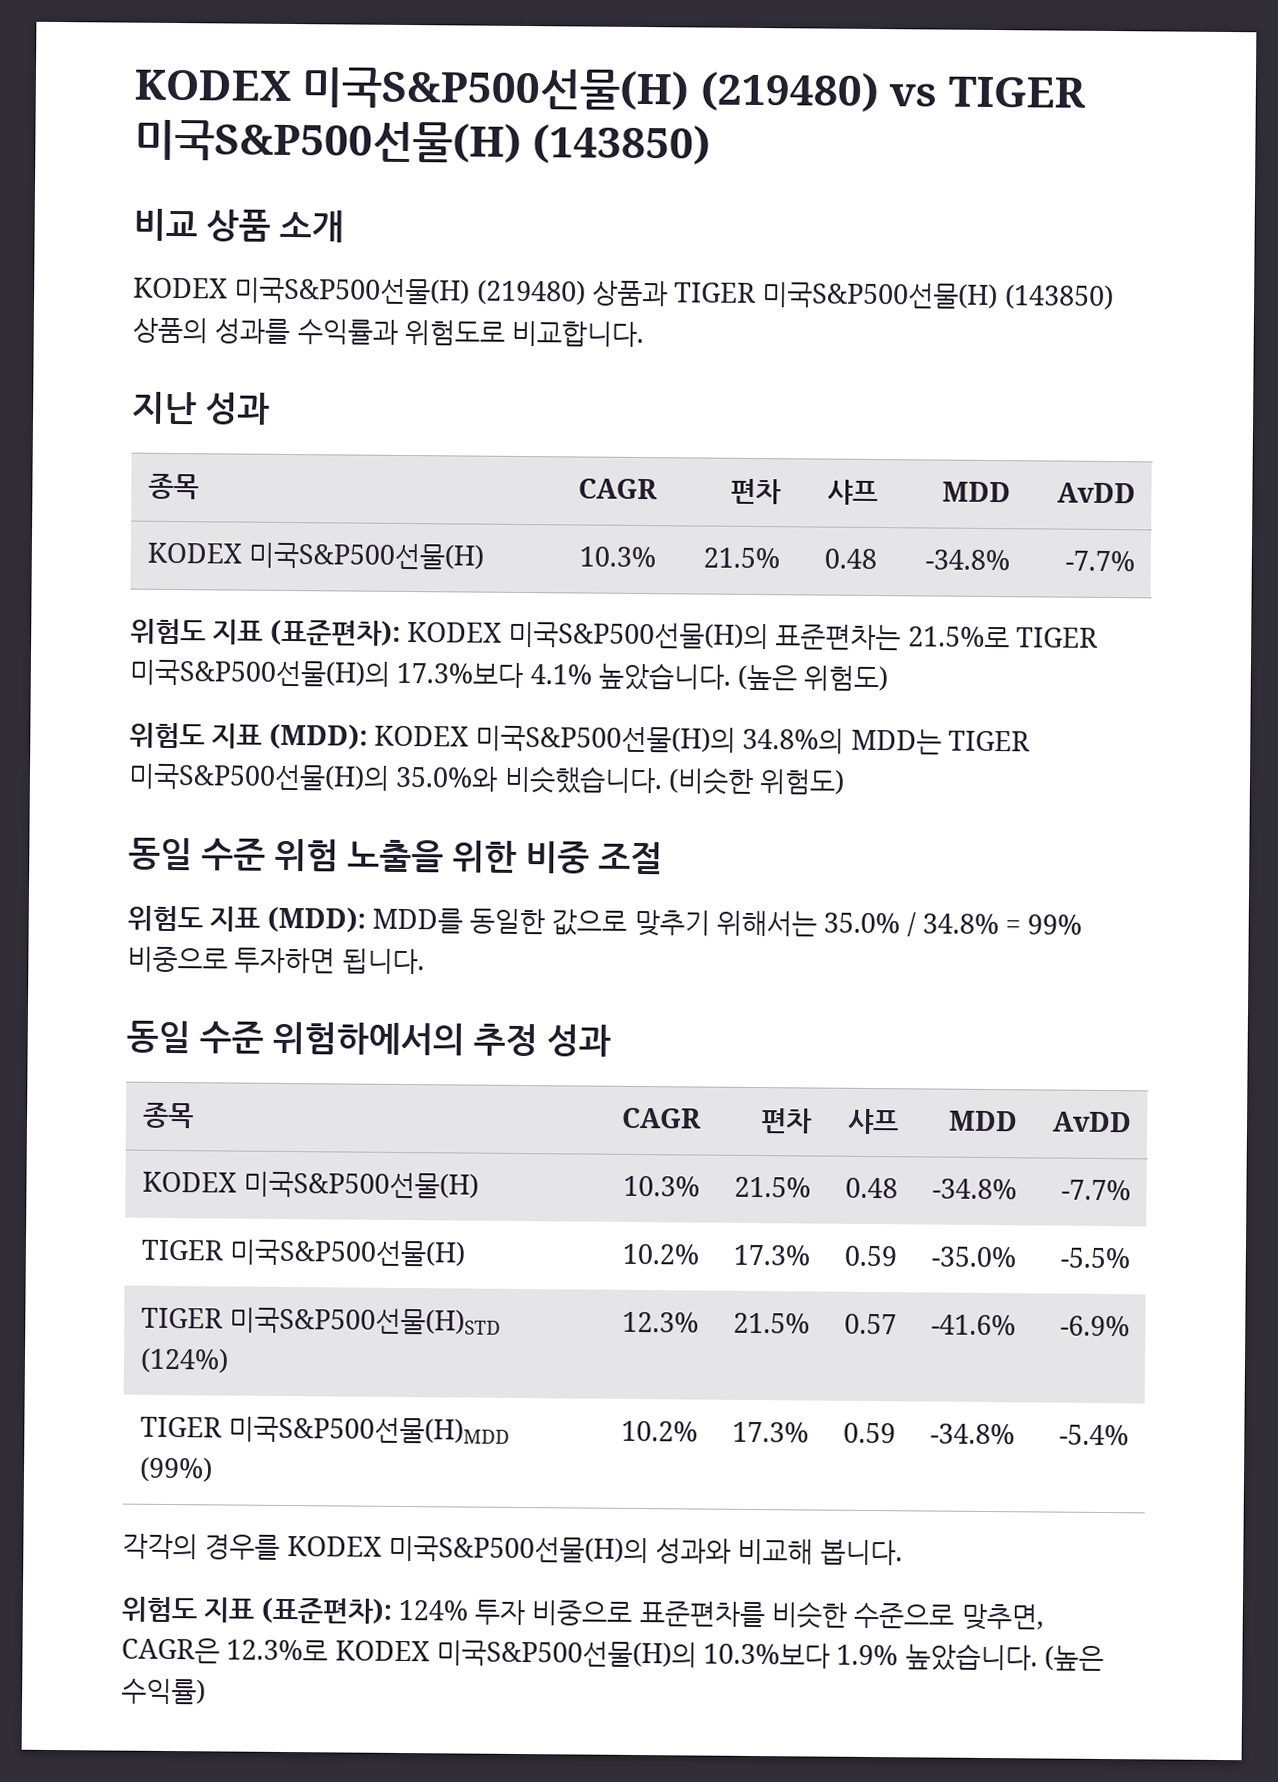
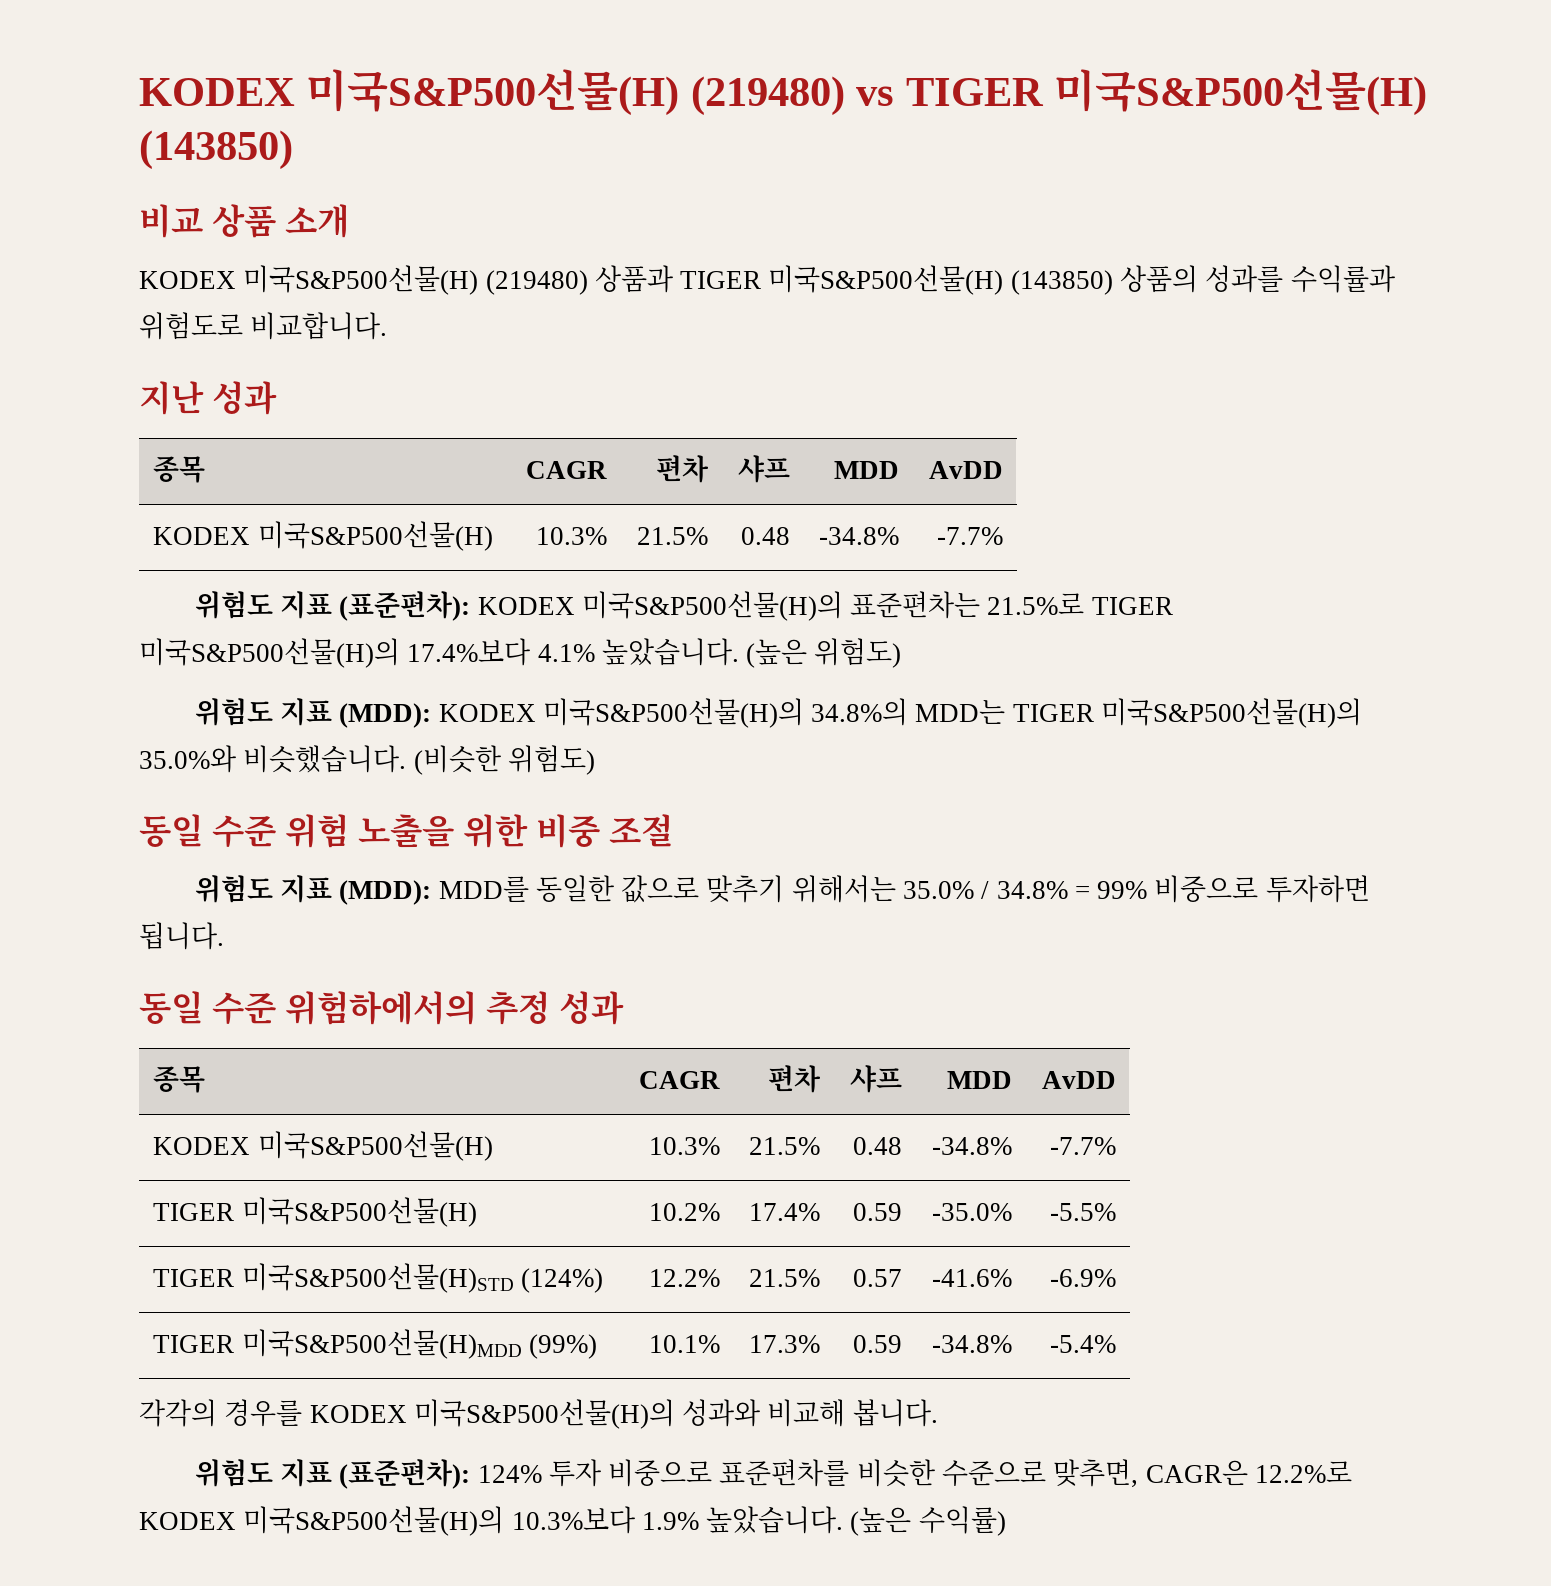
[396,661,524,689] 17.3%보다 -> [407,638,531,666] 17.4%보다
[732,1244,810,1266] 17.3% -> [748,1203,820,1221] 17.4%
[621,1311,699,1333] 12.3% -> [648,1269,720,1287] 12.2%
[620,1420,698,1442] 10.2% -> [648,1335,720,1353] 10.1%
[226,1639,329,1661] 12.3%로 -> [1254,1461,1352,1483] 12.2%로

